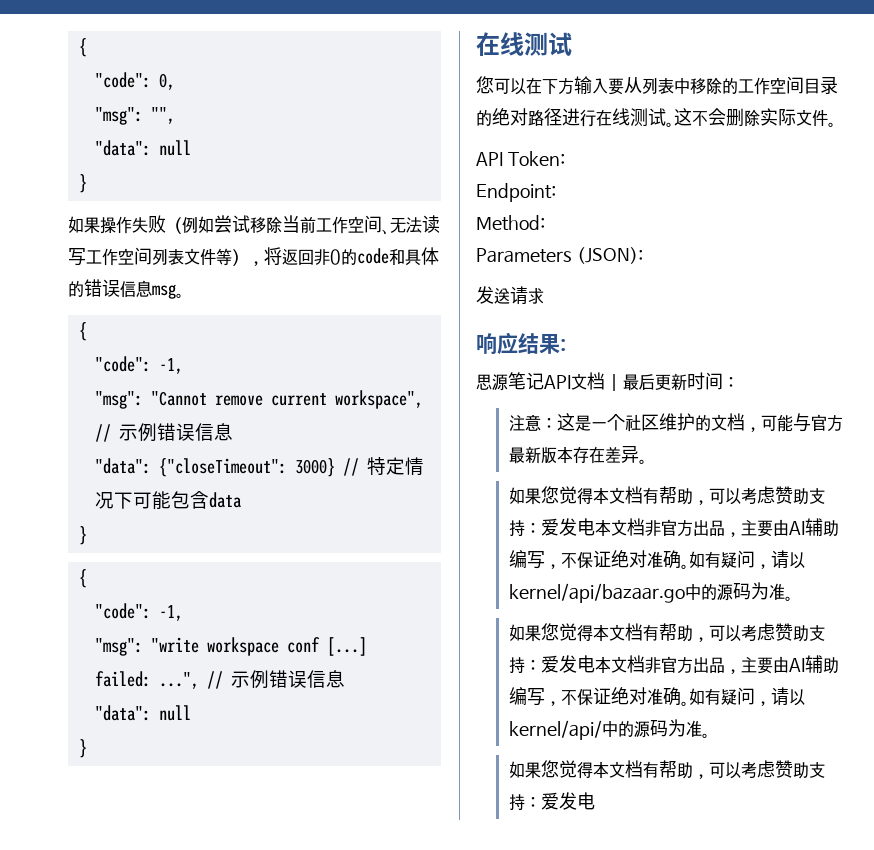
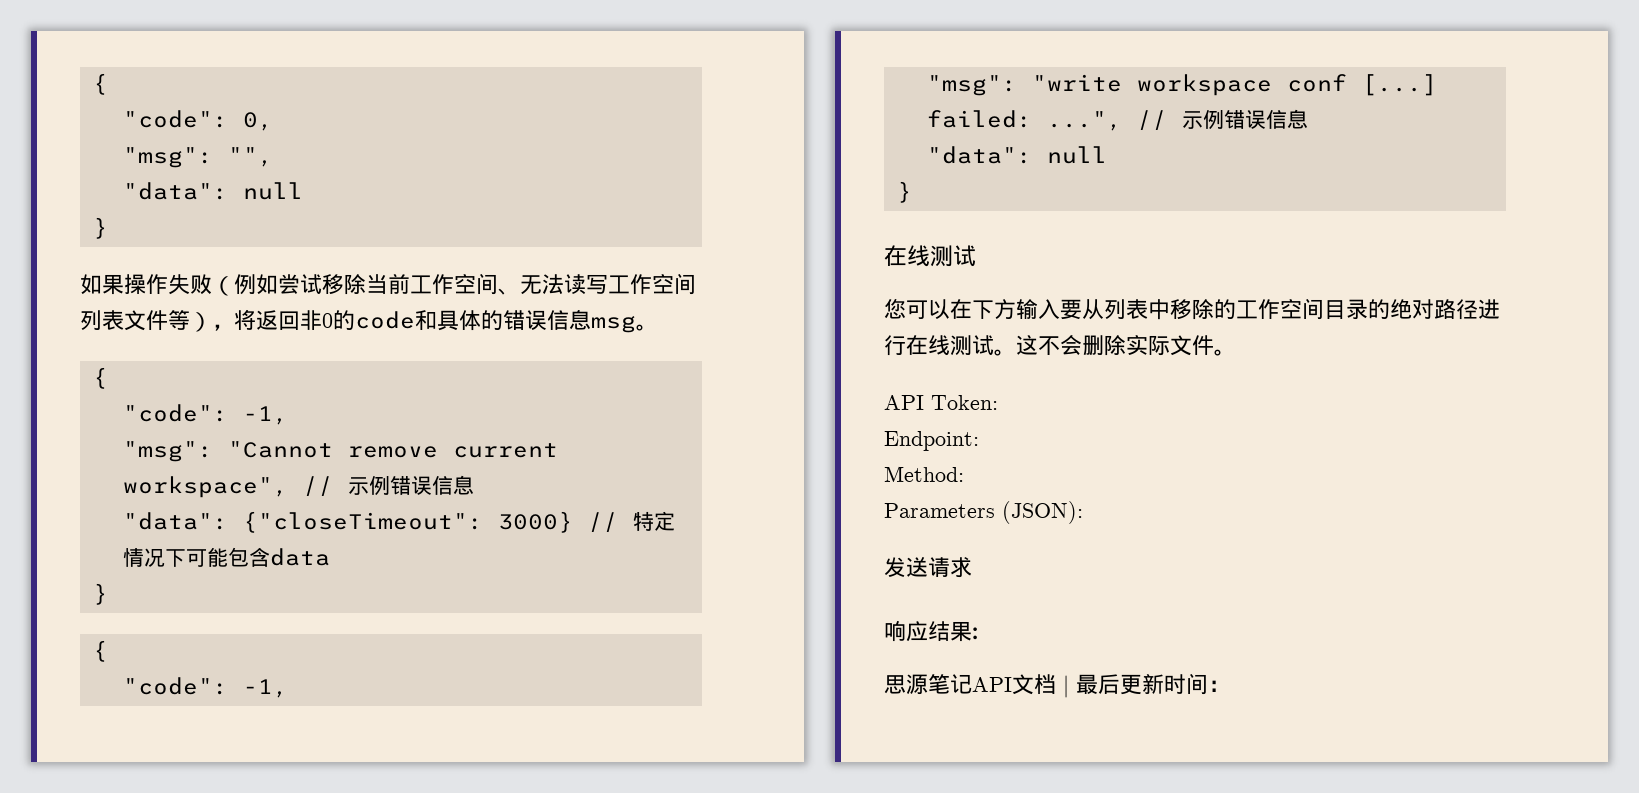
[508,413,843,432] [508,446,647,464] [508,486,825,505] [508,518,839,537] [508,550,805,569] [508,582,793,603] [508,623,825,642] [508,655,839,674] [508,687,805,706] [508,719,710,740] [508,760,825,779] [508,792,595,811] // 注意：这是一个社区维护的文档，可能与官方最新版本存在差异。 // 如果您觉得本文档有帮助，可以考虑赞助支持：爱发电本文档非官方出品，主要由AI辅助编写，不保证绝对准确。如有疑问，请以kernel/api/bazaar.go中的源码为准。 // 如果您觉得本文档有帮助，可以考虑赞助支持：爱发电本文档非官方出品，主要由AI辅助编写，不保证绝对准确。如有疑问，请以kernel/api/中的源码为准。 // 如果您觉得本文档有帮助，可以考虑赞助支持：爱发电 -> (1230, 686) none

